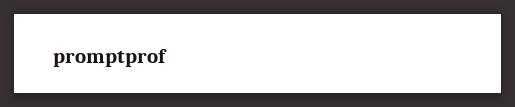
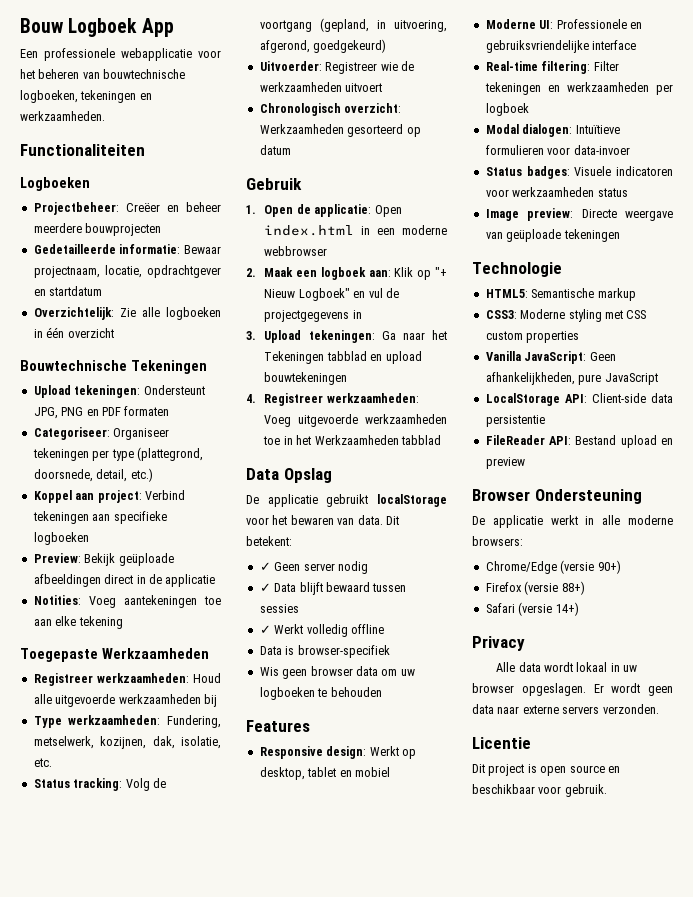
[53,49,167,67] promptprof -> [20,18,174,37] [20,48,221,61] [20,69,186,79] [20,90,152,103] [20,111,105,121] [20,144,145,156] [20,177,90,191] [33,202,221,215] [33,223,162,236] [33,244,221,254] [33,265,221,278] [33,286,103,296] [33,307,221,320] [33,327,114,338] [20,360,207,374] [33,385,205,398] [33,406,170,419] [33,427,170,440] [32,447,203,461] [33,468,153,482] [33,490,185,503] [32,511,167,524] [33,532,89,545] [33,553,174,566] [33,574,216,587] [33,595,221,608] [33,616,123,629] [20,648,209,662] [33,673,221,686] [33,694,217,707] [33,715,221,728] [33,736,221,749] [33,758,52,767] [33,778,166,791] [259,18,447,32] [259,39,387,53] [259,61,414,74] [259,82,383,92] [259,103,402,116] [259,124,421,137] [259,145,291,155] [246,178,302,190] [246,204,402,217] [264,225,447,236] [264,246,328,256] [246,267,447,280] [264,288,399,301] [264,310,362,322] [246,330,447,343] [264,351,422,364] [264,372,348,385] [246,393,419,406] [264,414,447,427] [263,435,441,445] [246,468,332,483] [246,494,447,507] [246,515,399,525] [246,536,292,546] [259,561,368,574] [259,582,407,595] [259,604,299,613] [259,624,384,637] [259,645,390,658] [259,666,415,679] [259,687,382,700] [246,720,310,732] [259,746,416,759] [259,767,390,780] [485,19,642,29] [485,40,637,53] [485,61,619,74] [484,82,673,95] [485,103,529,116] [485,124,620,137] [485,145,630,155] [485,166,673,179] [485,187,628,197] [485,208,673,221] [485,229,620,242] [472,262,562,277] [485,288,636,301] [485,309,647,322] [485,331,580,343] [485,351,616,364] [485,372,658,385] [485,393,673,406] [485,415,545,427] [485,435,673,448] [485,457,525,469] [472,489,642,504] [472,515,673,528] [472,536,523,546] [485,560,621,574] [485,581,585,595] [485,602,579,616] [472,636,525,651] [496,662,638,672] [472,683,673,696] [472,704,659,714] [472,737,531,749] [472,764,620,776] [472,784,607,797] Bouw Logboek App // Een professionele webapplicatie voor het beheren van bouwtechnische logboeken, tekeningen en werkzaamheden. // Functionaliteiten // Logboeken // Projectbeheer: Creëer en beheer meerdere bouwprojecten // Gedetailleerde informatie: Bewaar projectnaam, locatie, opdrachtgever en startdatum // Overzichtelijk: Zie alle logboeken in één overzicht // Bouwtechnische Tekeningen // Upload tekeningen: Ondersteunt JPG, PNG en PDF formaten // Categoriseer: Organiseer tekeningen per type (plattegrond, doorsnede, detail, etc.) // Koppel aan project: Verbind tekeningen aan specifieke logboeken // Preview: Bekijk geüploade afbeeldingen direct in de applicatie // Notities: Voeg aantekeningen toe aan elke tekening // Toegepaste Werkzaamheden // Registreer werkzaamheden: Houd alle uitgevoerde werkzaamheden bij // Type werkzaamheden: Fundering, metselwerk, kozijnen, dak, isolatie, etc. // Status tracking: Volg de voortgang (gepland, in uitvoering, afgerond, goedgekeurd) // Uitvoerder: Registreer wie de werkzaamheden uitvoert // Chronologisch overzicht: Werkzaamheden gesorteerd op datum // Gebruik // 1. Open de applicatie: Open index.html in een moderne webbrowser // 2. Maak een logboek aan: Klik op "+ Nieuw Logboek" en vul de projectgegevens in // 3. Upload tekeningen: Ga naar het Tekeningen tabblad en upload bouwtekeningen // 4. Registreer werkzaamheden: Voeg uitgevoerde werkzaamheden toe in het Werkzaamheden tabblad // Data Opslag // De applicatie gebruikt localStorage voor het bewaren van data. Dit betekent: // ✓ Geen server nodig // ✓ Data blijft bewaard tussen sessies // ✓ Werkt volledig offline // Data is browser-specifiek // Wis geen browser data om uw logboeken te behouden // Features // Responsive design: Werkt op desktop, tablet en mobiel // Moderne UI: Professionele en gebruiksvriendelijke interface // Real-time filtering: Filter tekeningen en werkzaamheden per logboek // Modal dialogen: Intuïtieve formulieren voor data-invoer // Status badges: Visuele indicatoren voor werkzaamheden status // Image preview: Directe weergave van geüploade tekeningen // Technologie // HTML5: Semantische markup // CSS3: Moderne styling met CSS custom properties // Vanilla JavaScript: Geen afhankelijkheden, pure JavaScript // LocalStorage API: Client-side data persistentie // FileReader API: Bestand upload en preview // Browser Ondersteuning // De applicatie werkt in alle moderne browsers: // Chrome/Edge (versie 90+) // Firefox (versie 88+) // Safari (versie 14+) // Privacy // Alle data wordt lokaal in uw browser opgeslagen. Er wordt geen data naar externe servers verzonden. // Licentie // Dit project is open source en beschikbaar voor gebruik.

